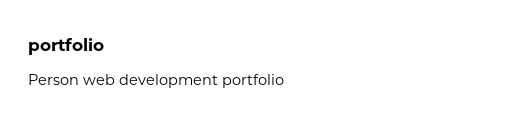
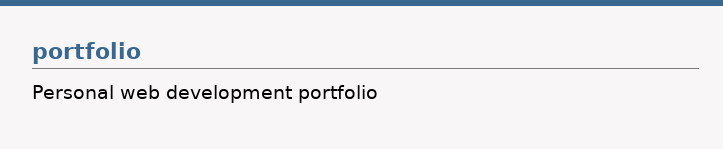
[28,74,79,85] Person -> [32,85,114,99] Personal

